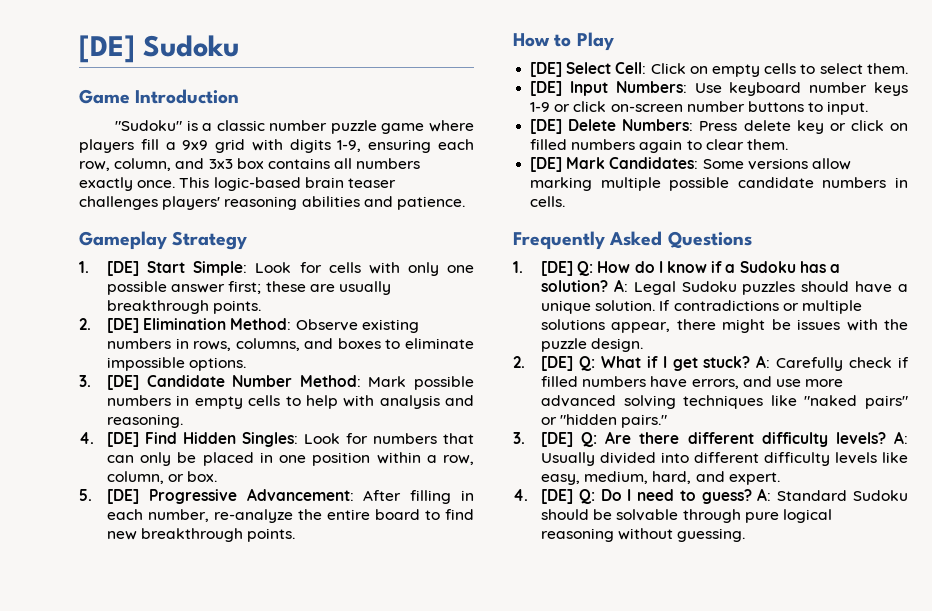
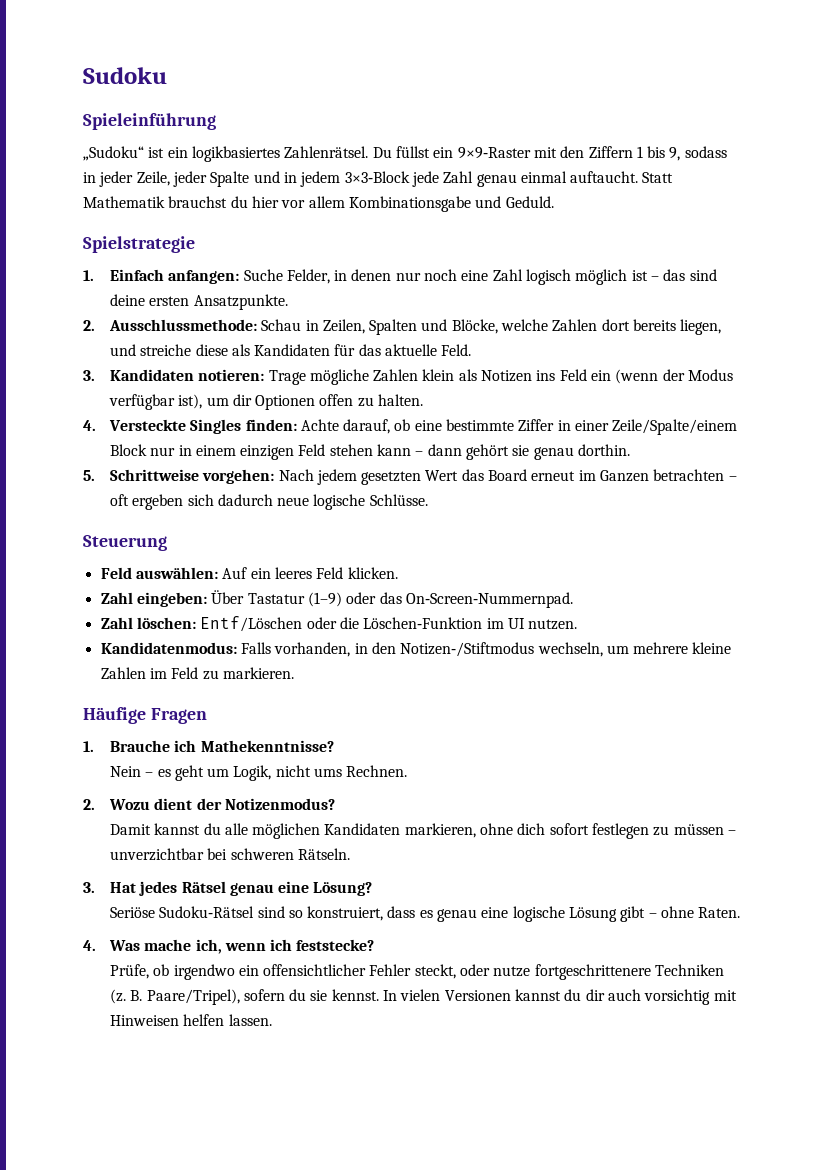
[79,35,135,63] [DE] -> (83, 75) none
[79,89,240,104] [114,120,474,134] [79,139,474,153] [79,158,421,171] [79,177,396,191] [79,196,465,210] [79,231,248,250] [79,261,474,276] [107,281,391,295] [107,300,262,314] [79,318,419,333] [107,338,474,351] [107,357,247,371] [79,375,474,390] [107,395,474,409] [107,414,184,428] [79,432,475,447] [107,452,474,466] [107,471,218,484] [79,488,474,504] [107,509,475,523] [107,528,296,542] [513,32,614,51] [530,62,908,77] [530,81,908,96] [530,101,869,115] [530,119,908,134] [530,139,788,153] [530,157,851,172] [530,177,908,191] [530,196,566,207] [513,231,752,250] [513,261,840,276] [541,279,908,295] [541,300,862,314] [541,319,908,333] [541,338,644,352] [513,355,909,371] [541,376,844,389] [541,395,908,409] [541,414,668,428] [513,431,908,447] [541,452,908,466] [541,471,780,485] [513,488,908,504] [541,509,832,523] [541,528,746,542] Game Introduction // "Sudoku" is a classic number puzzle game where players fill a 9x9 grid with digits 1-9, ensuring each row, column, and 3x3 box contains all numbers exactly once. This logic-based brain teaser challenges players' reasoning abilities and patience. // Gameplay Strategy // 1. [DE] Start Simple: Look for cells with only one possible answer first; these are usually breakthrough points. // 2. [DE] Elimination Method: Observe existing numbers in rows, columns, and boxes to eliminate impossible options. // 3. [DE] Candidate Number Method: Mark possible numbers in empty cells to help with analysis and reasoning. // 4. [DE] Find Hidden Singles: Look for numbers that can only be placed in one position within a row, column, or box. // 5. [DE] Progressive Advancement: After filling in each number, re-analyze the entire board to find new breakthrough points. // How to Play // [DE] Select Cell: Click on empty cells to select them. // [DE] Input Numbers: Use keyboard number keys 1-9 or click on-screen number buttons to input. // [DE] Delete Numbers: Press delete key or click on filled numbers again to clear them. // [DE] Mark Candidates: Some versions allow marking multiple possible candidate numbers in cells. // Frequently Asked Questions // 1. [DE] Q: How do I know if a Sudoku has a solution? A: Legal Sudoku puzzles should have a unique solution. If contradictions or multiple solutions appear, there might be issues with the puzzle design. // 2. [DE] Q: What if I get stuck? A: Carefully check if filled numbers have errors, and use more advanced solving techniques like "naked pairs" or "hidden pairs." // 3. [DE] Q: Are there different difficulty levels? A: Usually divided into different difficulty levels like easy, medium, hard, and expert. // 4. [DE] Q: Do I need to guess? A: Standard Sudoku should be solvable through pure logical reasoning without guessing. -> [83,113,216,130] [83,146,727,162] [83,171,674,187] [83,196,554,212] [83,236,195,253] [83,269,717,285] [109,294,288,310] [83,319,722,335] [109,344,472,356] [83,369,734,385] [108,394,424,410] [83,419,738,435] [109,444,631,460] [83,469,737,485] [109,494,428,510] [83,535,167,551] [100,567,398,579] [100,590,573,608] [100,616,578,632] [100,642,732,657] [100,667,294,680] [83,707,207,724] [83,740,334,752] [109,765,408,781] [83,798,335,810] [109,823,737,839] [109,848,350,861] [83,881,373,896] [109,906,741,922] [83,939,375,954] [109,964,725,980] [109,989,737,1005] [109,1014,272,1026] Spieleinführung // „Sudoku“ ist ein logikbasiertes Zahlenrätsel. Du füllst ein 9×9‑Raster mit den Ziffern 1 bis 9, sodass in jeder Zeile, jeder Spalte und in jedem 3×3‑Block jede Zahl genau einmal auftaucht. Statt Mathematik brauchst du hier vor allem Kombinationsgabe und Geduld. // Spielstrategie // 1. Einfach anfangen: Suche Felder, in denen nur noch eine Zahl logisch möglich ist – das sind deine ersten Ansatzpunkte. // 2. Ausschlussmethode: Schau in Zeilen, Spalten und Blöcke, welche Zahlen dort bereits liegen, und streiche diese als Kandidaten für das aktuelle Feld. // 3. Kandidaten notieren: Trage mögliche Zahlen klein als Notizen ins Feld ein (wenn der Modus verfügbar ist), um dir Optionen offen zu halten. // 4. Versteckte Singles finden: Achte darauf, ob eine bestimmte Ziffer in einer Zeile/Spalte/einem Block nur in einem einzigen Feld stehen kann – dann gehört sie genau dorthin. // 5. Schrittweise vorgehen: Nach jedem gesetzten Wert das Board erneut im Ganzen betrachten – oft ergeben sich dadurch neue logische Schlüsse. // Steuerung // Feld auswählen: Auf ein leeres Feld klicken. // Zahl eingeben: Über Tastatur (1–9) oder das On‑Screen‑Nummernpad. // Zahl löschen: Entf/Löschen oder die Löschen‑Funktion im UI nutzen. // Kandidatenmodus: Falls vorhanden, in den Notizen‑/Stiftmodus wechseln, um mehrere kleine Zahlen im Feld zu markieren. // Häufige Fragen // 1. Brauche ich Mathekenntnisse? // Nein – es geht um Logik, nicht ums Rechnen. // 2. Wozu dient der Notizenmodus? // Damit kannst du alle möglichen Kandidaten markieren, ohne dich sofort festlegen zu müssen – unverzichtbar bei schweren Rätseln. // 3. Hat jedes Rätsel genau eine Lösung? // Seriöse Sudoku‑Rätsel sind so konstruiert, dass es genau eine logische Lösung gibt – ohne Raten. // 4. Was mache ich, wenn ich feststecke? // Prüfe, ob irgendwo ein offensichtlicher Fehler steckt, oder nutze fortgeschrittenere Techniken (z. B. Paare/Tripel), sofern du sie kennst. In vielen Versionen kannst du dir auch vorsichtig mit Hinweisen helfen lassen.

